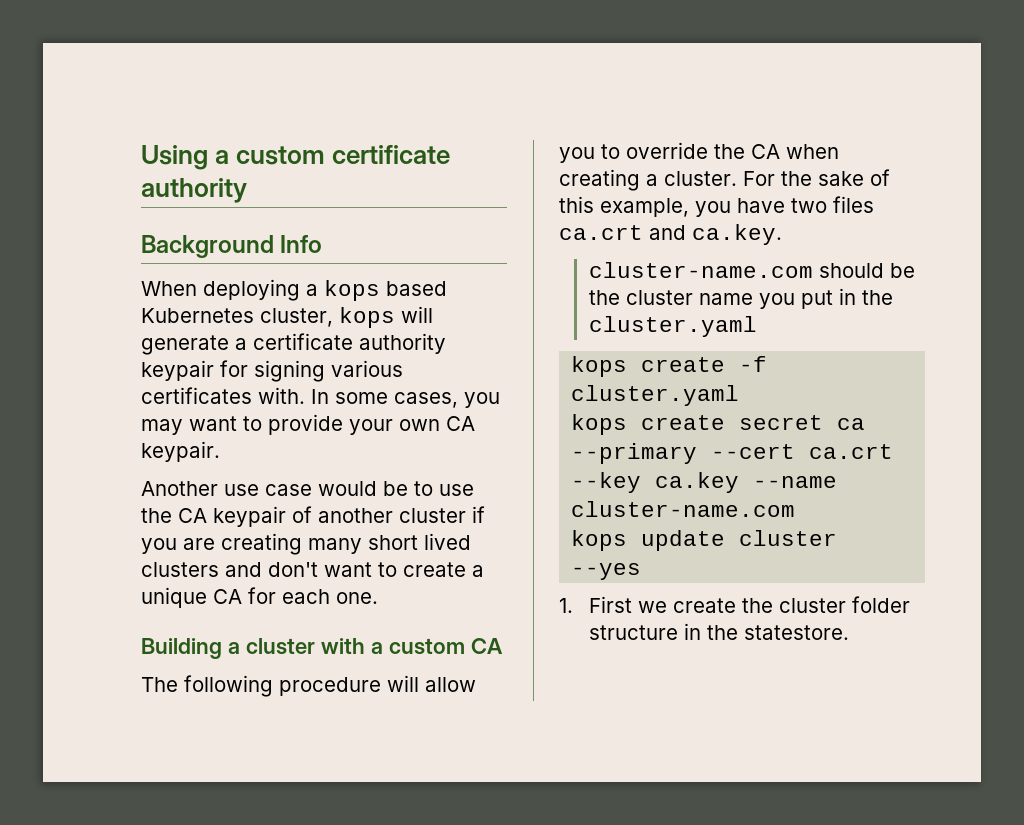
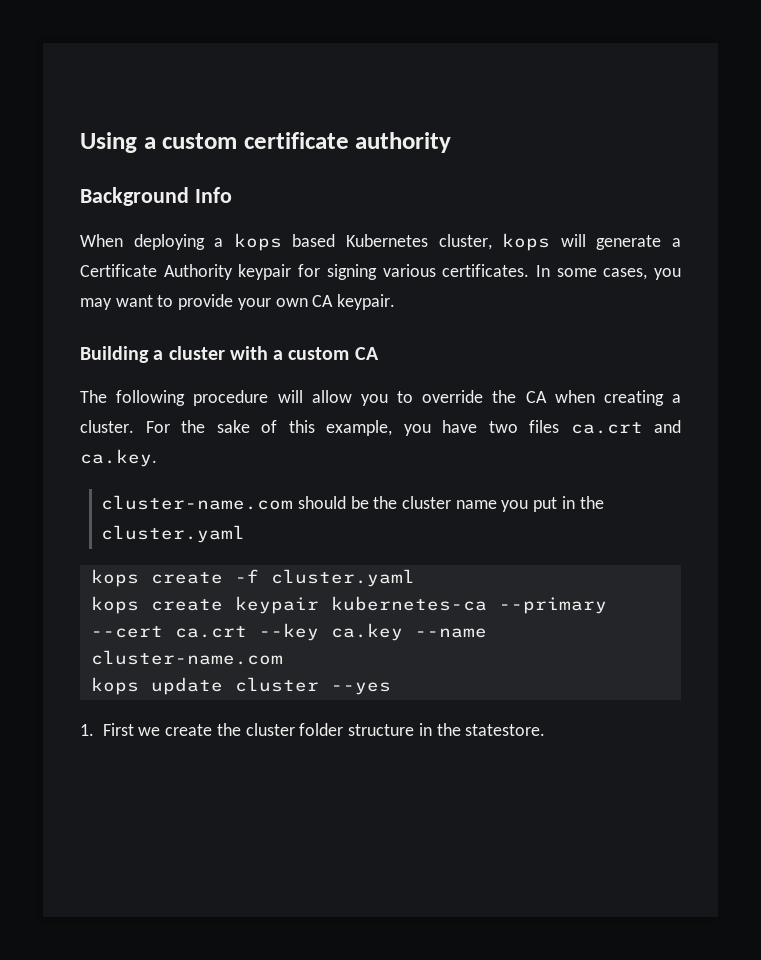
[253,333,446,354] certificate authority -> [80,264,233,280] Certificate Authority
[141,387,305,404] certificates with. -> [442,264,530,277] certificates.
[141,481,474,496] [141,506,485,527] [141,533,471,555] [141,562,484,577] [141,587,378,608] // Another use case would be to use the CA keypair of another cluster if you are creating many short lived clusters and don't want to create a unique CA for each one. -> (396, 302) none
[739,415,866,430] secret ca -> [234,596,487,614] keypair kubernetes-ca

